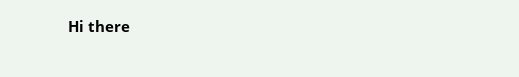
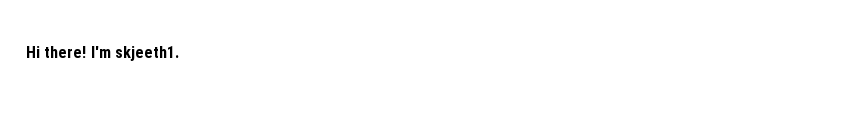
[88,20,130,32] there -> [44,46,179,61] there! I'm skjeeth1.

